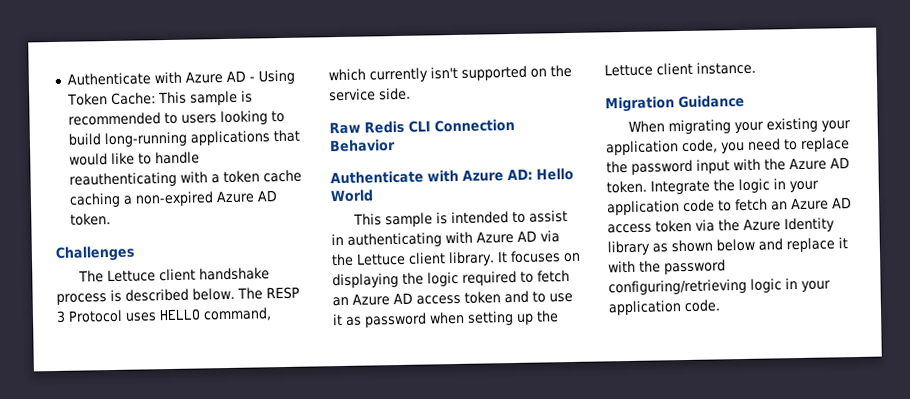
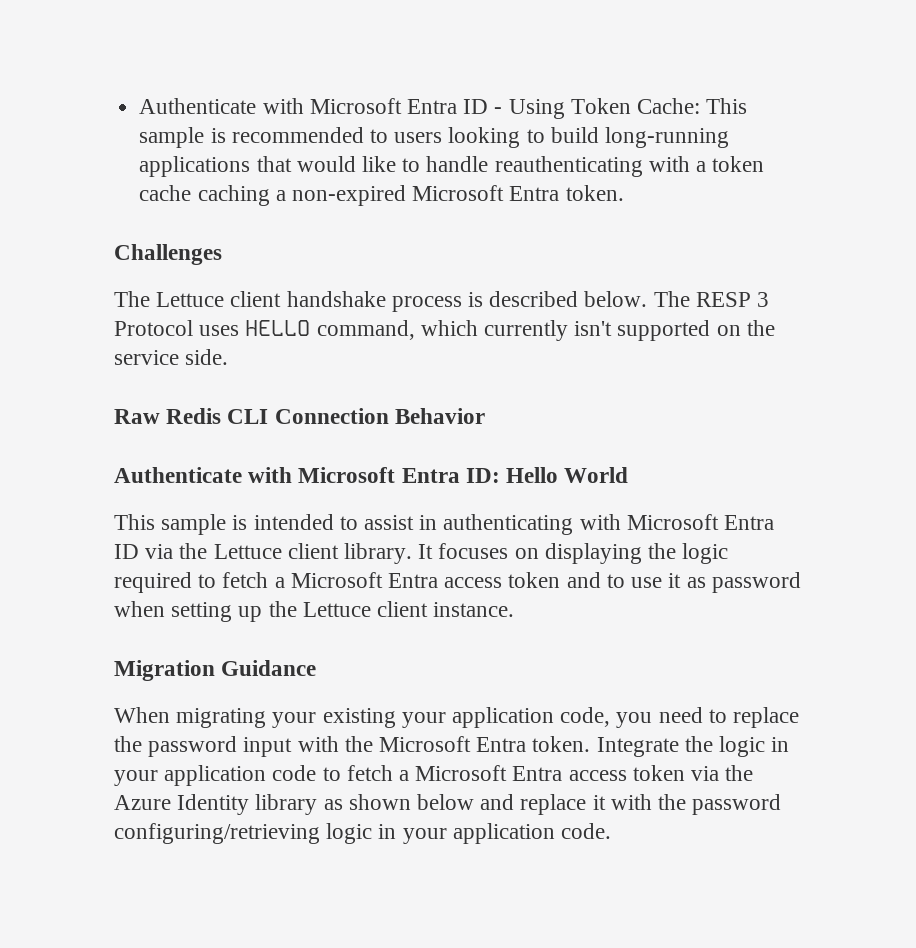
[66,70,246,86] Authenticate with Azure AD -> [139,98,489,114] Authenticate with Microsoft Entra ID
[215,190,278,204] Azure AD -> [412,185,560,201] Microsoft Entra
[462,168,533,182] Azure AD: -> [298,467,500,483] Microsoft Entra ID:
[476,230,537,244] Azure AD -> [626,514,775,530] [114,544,139,559] Microsoft Entra ID
[332,292,413,307] an Azure AD -> [274,572,439,588] a Microsoft Entra
[789,157,850,171] Azure AD -> [379,736,527,752] Microsoft Entra
[771,197,852,211] an Azure AD -> [399,765,563,781] a Microsoft Entra

